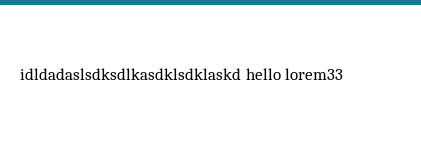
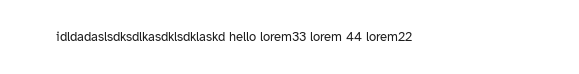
(344, 74) none -> [310,32,412,41] lorem 44 lorem22

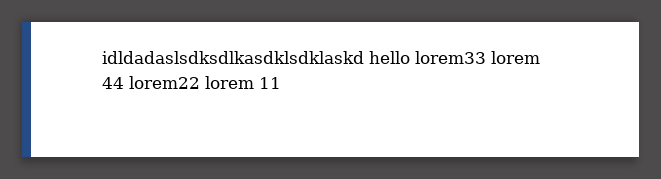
(412, 36) none -> [205,76,281,89] lorem 11

